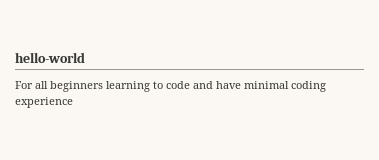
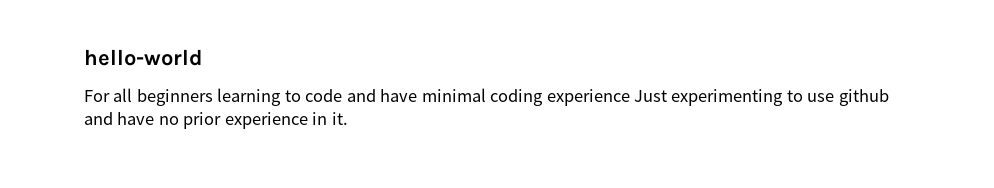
(73, 102) none -> [634,89,889,106] [84,112,348,129] Just experimenting to use github and have no prior experience in it.

